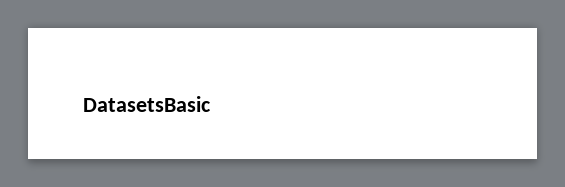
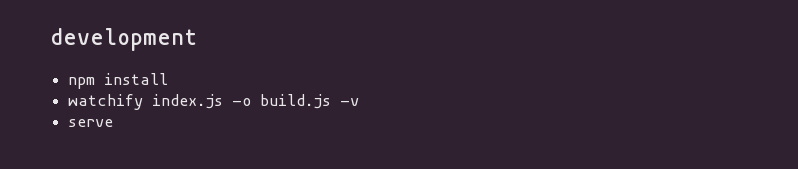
[83,96,210,112] DatasetsBasic -> [50,28,197,51] [68,73,169,89] [68,94,360,110] [68,119,114,127] development // npm install // watchify index.js -o build.js -v // serve

